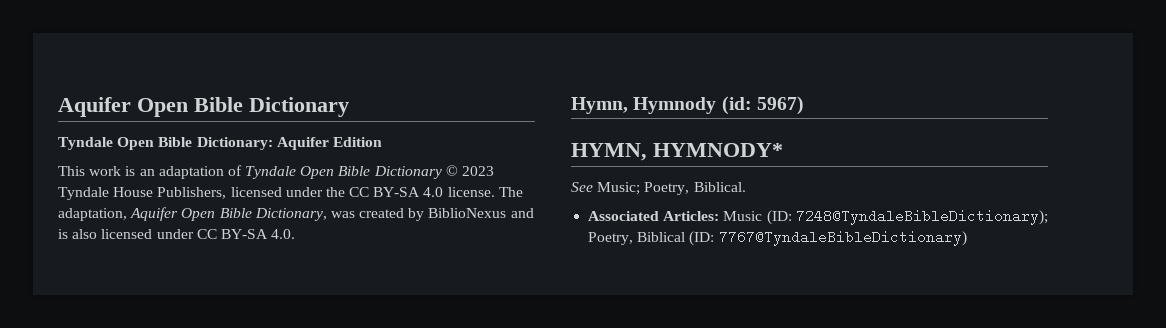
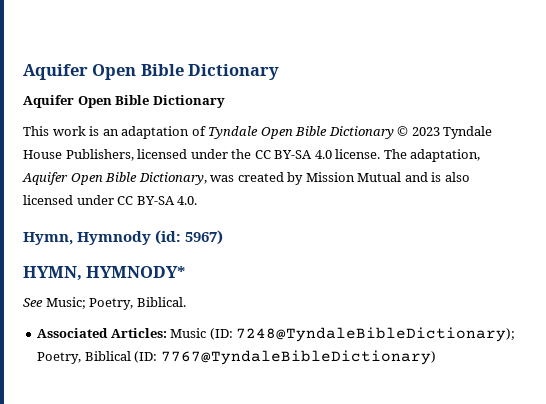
[58,97,349,117] [58,137,382,150] Aquifer Open Bible Dictionary // Tyndale Open Bible Dictionary: Aquifer Edition -> [23,64,280,80] [23,95,225,108] Aquifer Open Bible Dictionary // Aquifer Open Bible Dictionary
[428,208,507,218] BiblioNexus -> [305,172,402,182] Mission Mutual

